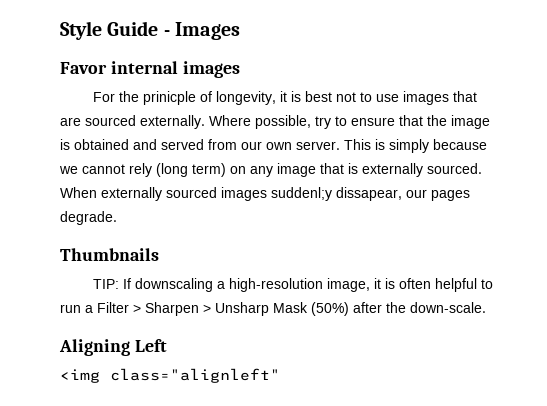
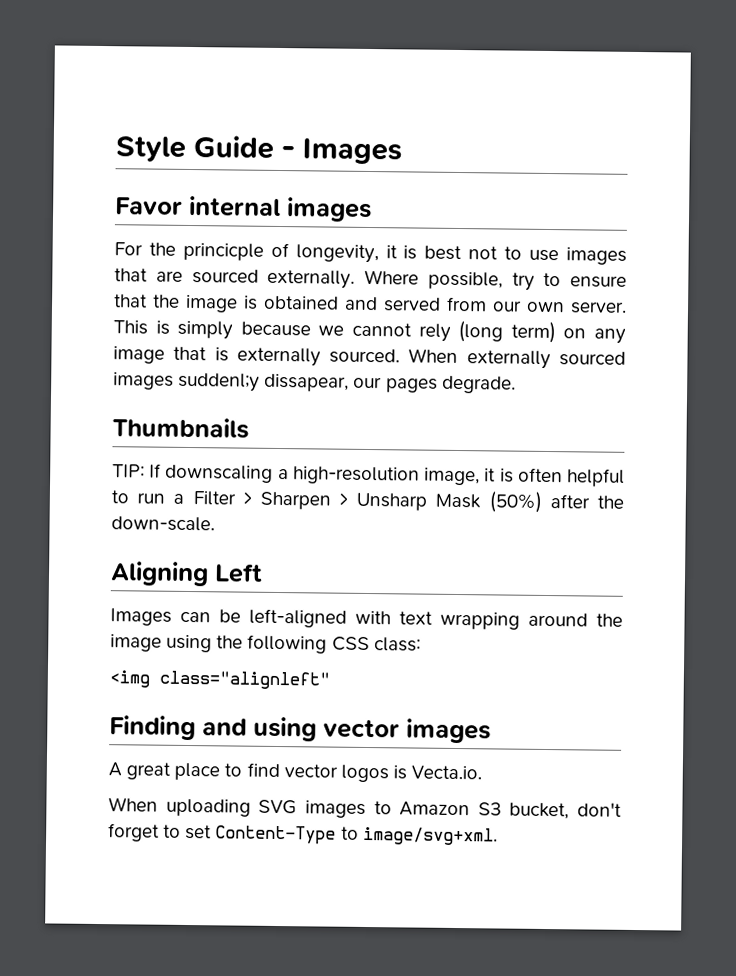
[142,91,196,105] prinicple -> [182,242,264,261] princicple
[60,368,280,383] <img class="alignleft" -> [110,608,623,630] [110,634,421,654] [109,670,330,690] [109,715,491,744] [108,762,483,783] [108,797,622,820] [108,823,498,846] Images can be left-aligned with text wrapping around the image using the following CSS class: // <img class="alignleft" // Finding and using vector images // A great place to find vector logos is Vecta.io. // When uploading SVG images to Amazon S3 bucket, don't forget to set Content-Type to image/svg+xml.

